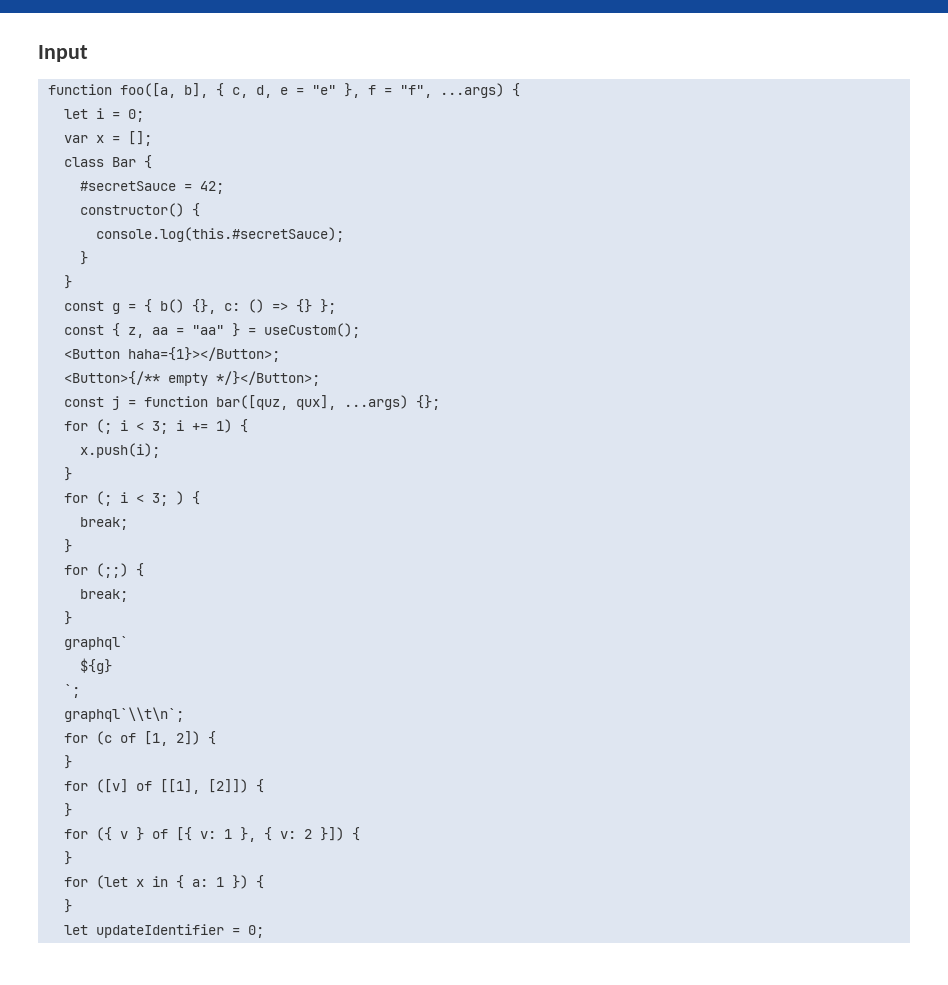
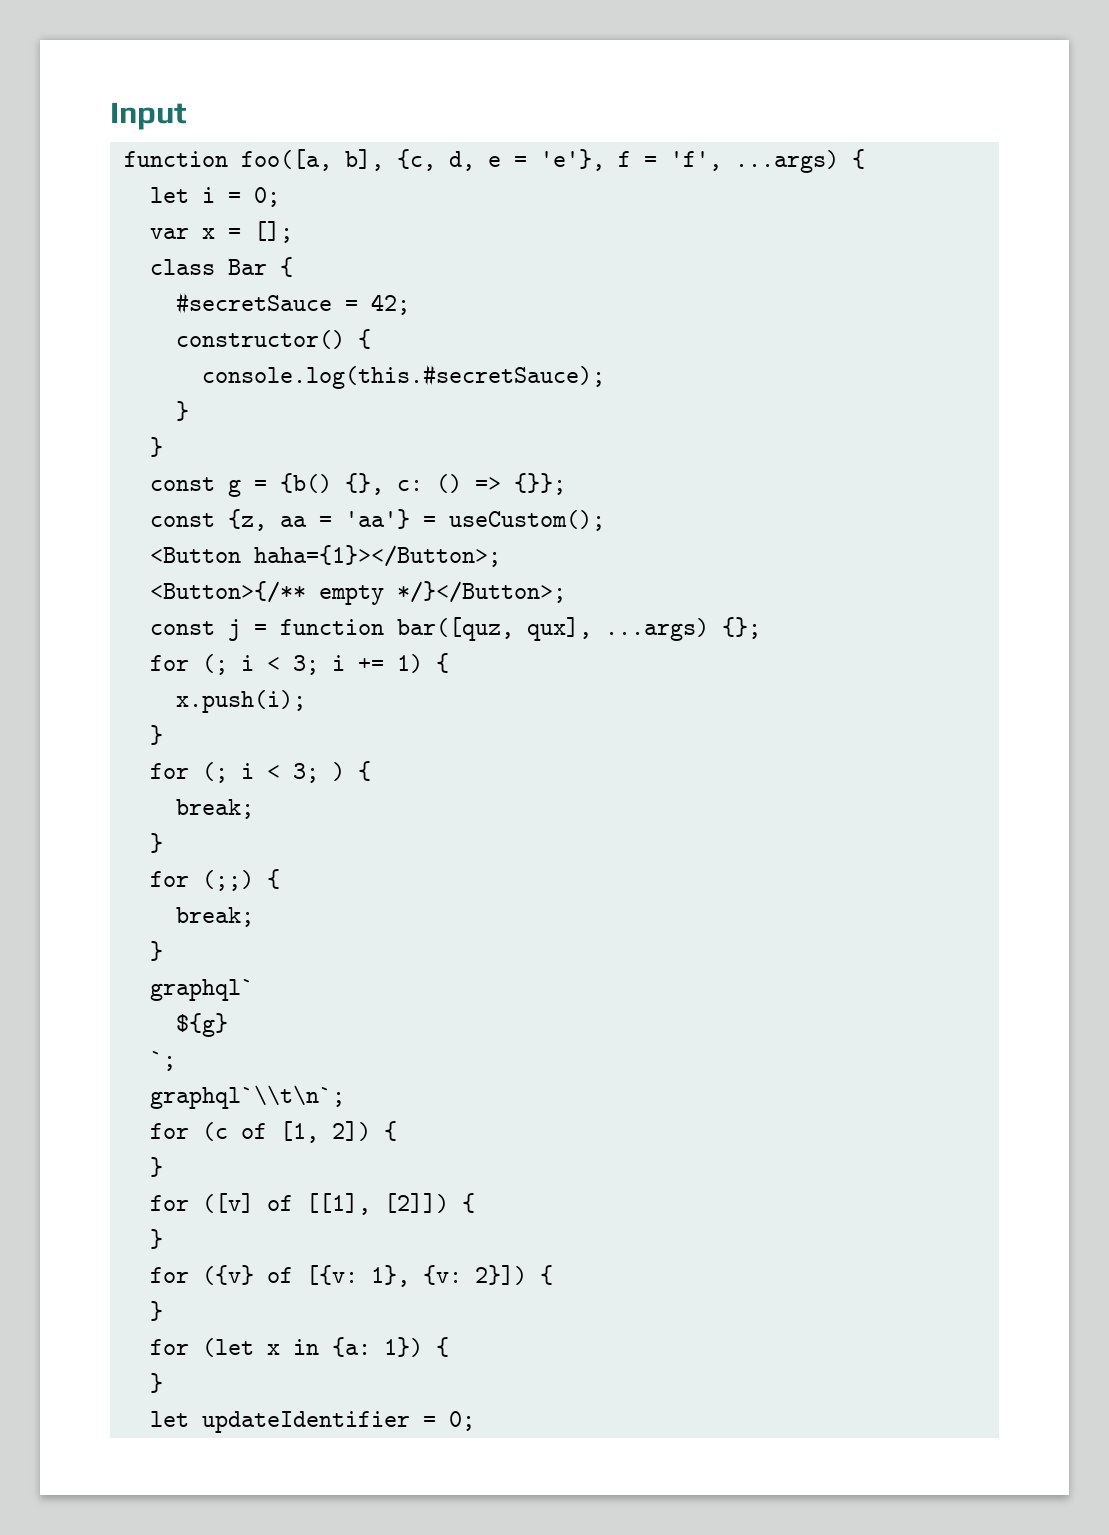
[215,83,248,98] { c, -> [396,149,436,171] {c,
[311,83,360,98] "e" }, -> [539,149,605,171] 'e'},
[399,85,432,98] "f", -> [669,151,722,171] 'f',
[143,299,184,313] { b() -> [279,473,332,493] {b()
[295,299,336,314] [63,323,240,338] {} }; // const { z, aa = "aa" } -> [513,473,566,495] [149,509,410,531] {}}; // const {z, aa = 'aa'}
[95,827,344,842] ({ v } of [{ v: 1 }, { v: 2 }]) -> [201,1265,527,1287] ({v} of [{v: 1}, {v: 2}])
[175,875,248,889] { a: 1 }) -> [331,1337,423,1357] {a: 1})

